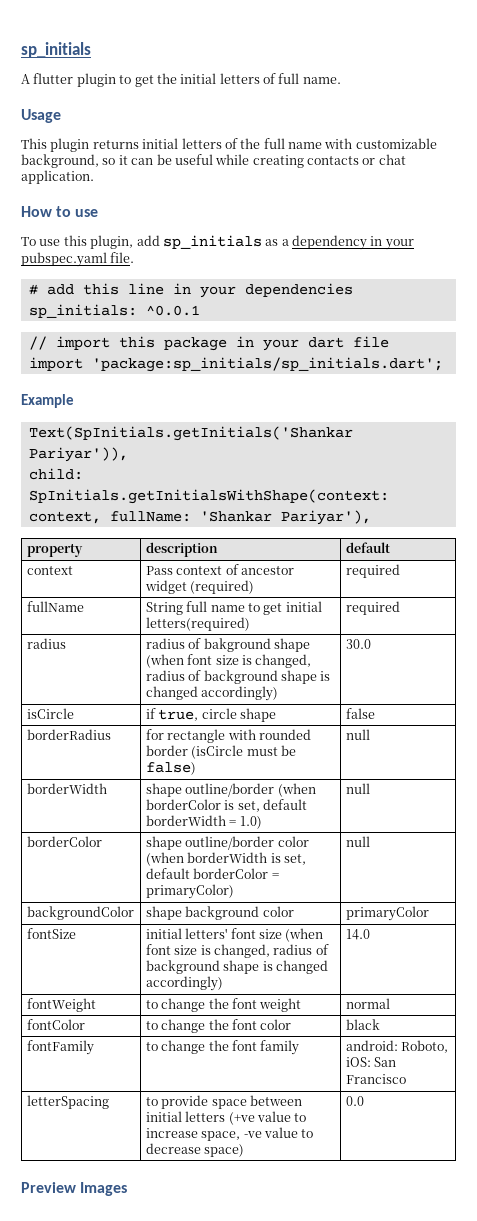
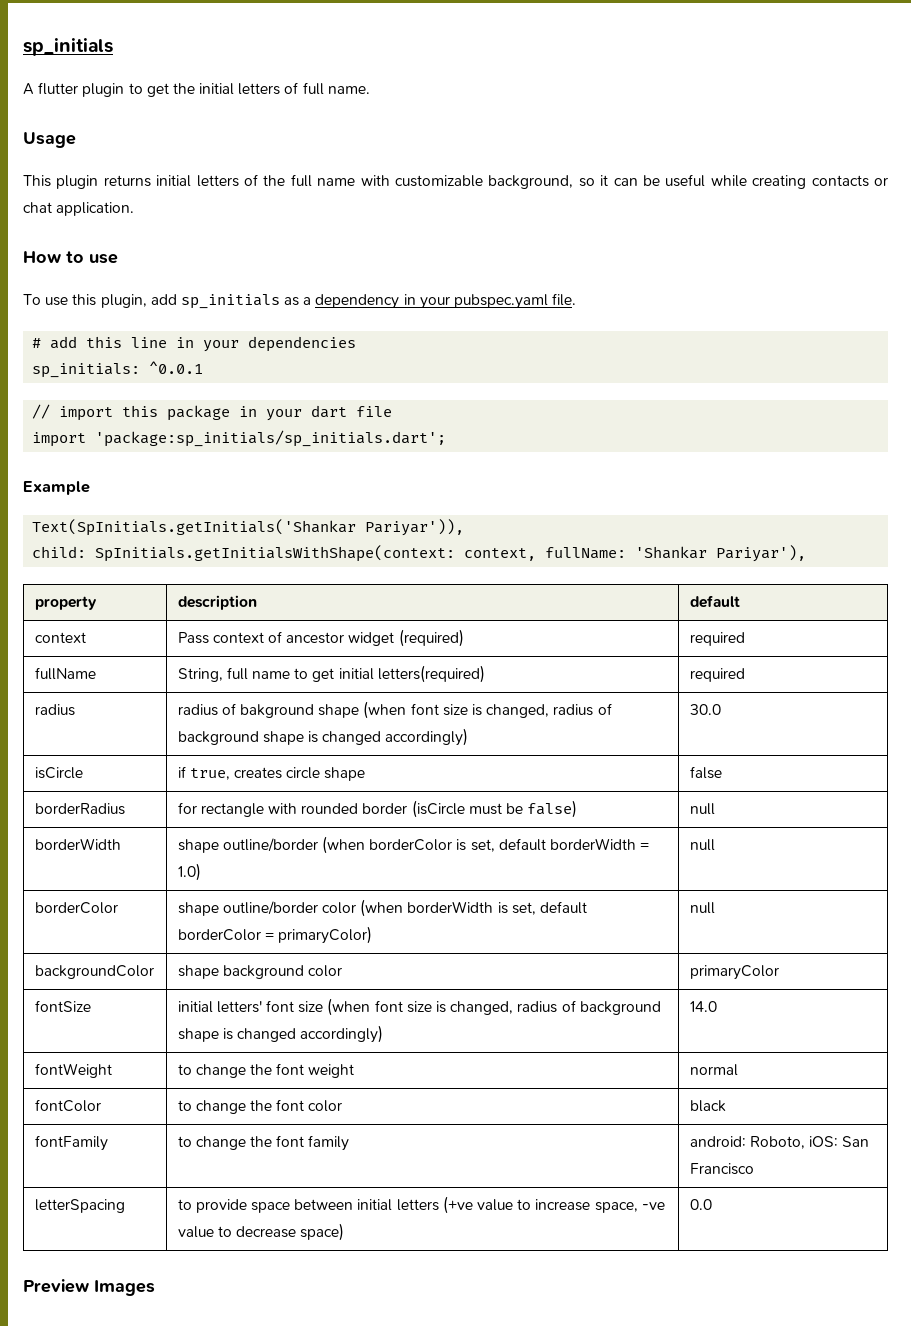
[145,602,183,615] String -> [177,668,223,682] String,
(199, 715) none -> [234,767,283,779] creates

